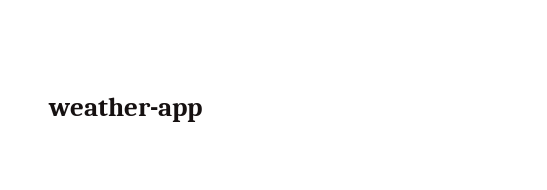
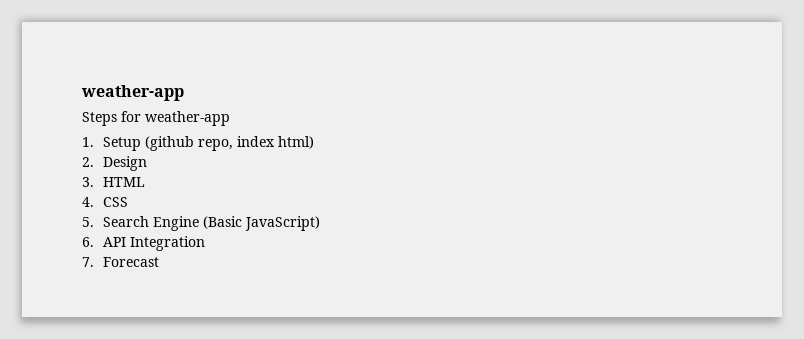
[48,97,202,122] weather-app -> [81,85,184,101] [82,111,230,126] [82,136,314,151] [82,156,147,171] [82,177,145,187] [82,197,128,207] [82,216,320,231] [82,236,205,251] [82,257,159,267] weather-app // Steps for weather-app // 1. Setup (github repo, index html) // 2. Design // 3. HTML // 4. CSS // 5. Search Engine (Basic JavaScript) // 6. API Integration // 7. Forecast

